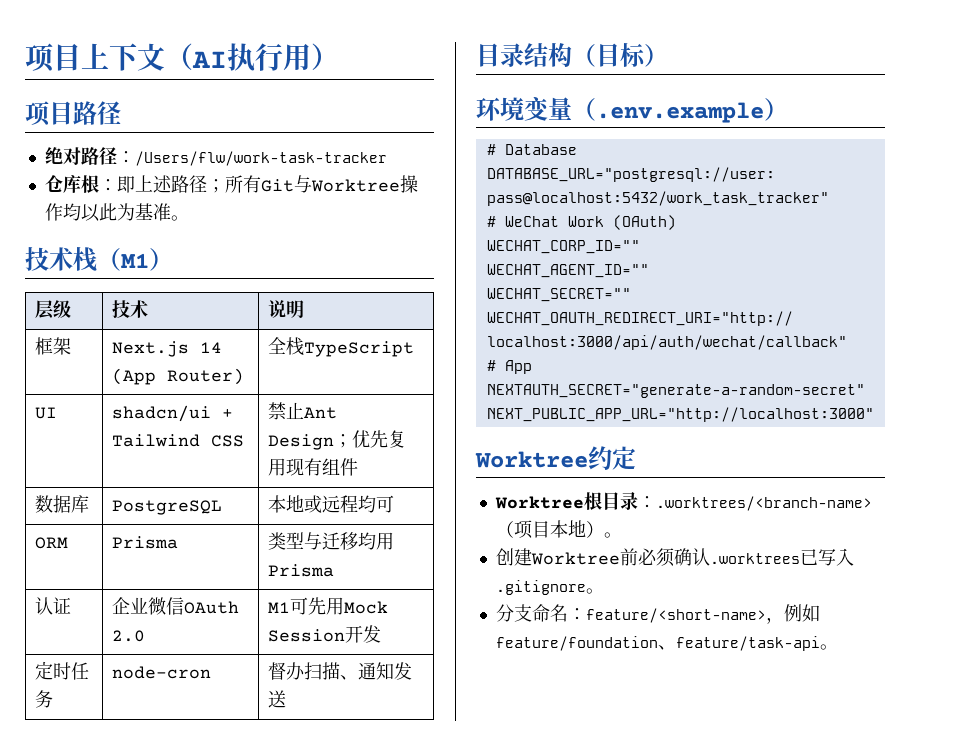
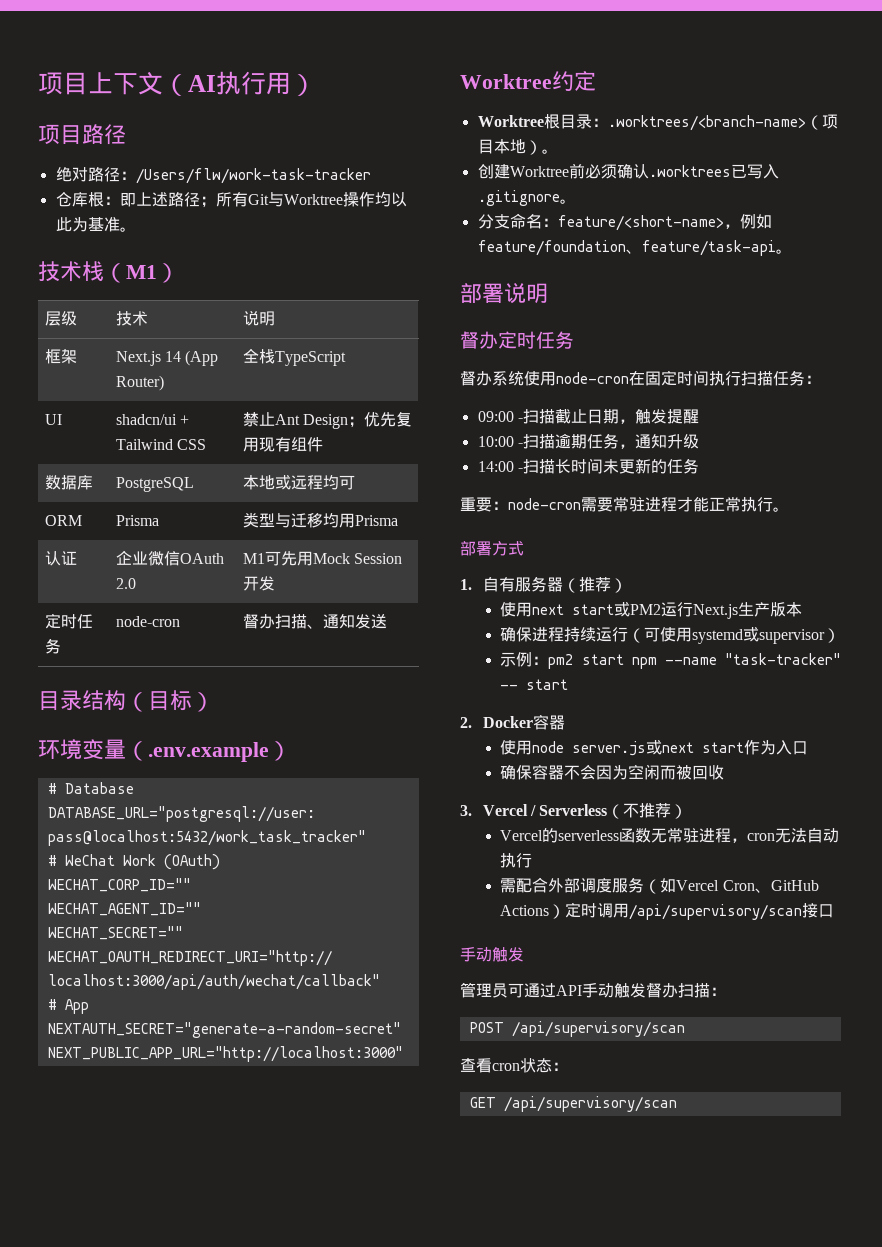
(838, 647) none -> [460,283,548,304] [460,331,574,349] [460,370,821,386] [477,409,699,424] [477,433,699,449] [477,458,699,474] [460,497,789,512] [460,541,524,556] [460,576,627,593] [500,602,803,619] [500,627,841,644] [500,652,841,669] [500,679,569,690] [460,714,565,730] [500,740,809,756] [500,764,725,780] [460,803,688,819] [500,828,840,843] [500,853,533,868] [500,877,819,894] [500,902,835,920] [460,947,524,962] [460,982,726,998] [469,1021,685,1037] [460,1058,568,1073] [469,1096,677,1112] // 部署说明 // 督办定时任务 // 督办系统使用node-cron在固定时间执行扫描任务： // 09:00 -扫描截止日期，触发提醒 // 10:00 -扫描逾期任务，通知升级 // 14:00 -扫描长时间未更新的任务 // 重要：node-cron需要常驻进程才能正常执行。 // 部署方式 // 1.自有服务器（推荐） // 使用next start或PM2运行Next.js生产版本 // 确保进程持续运行（可使用systemd或supervisor） // 示例：pm2 start npm --name "task-tracker" -- start // 2. Docker容器 // 使用node server.js或next start作为入口 // 确保容器不会因为空闲而被回收 // 3. Vercel / Serverless（不推荐） // Vercel的serverless函数无常驻进程，cron无法自动执行 // 需配合外部调度服务（如Vercel Cron、GitHub Actions）定时调用/api/supervisory/scan接口 // 手动触发 // 管理员可通过API手动触发督办扫描： // POST /api/supervisory/scan // 查看cron状态： // GET /api/supervisory/scan

